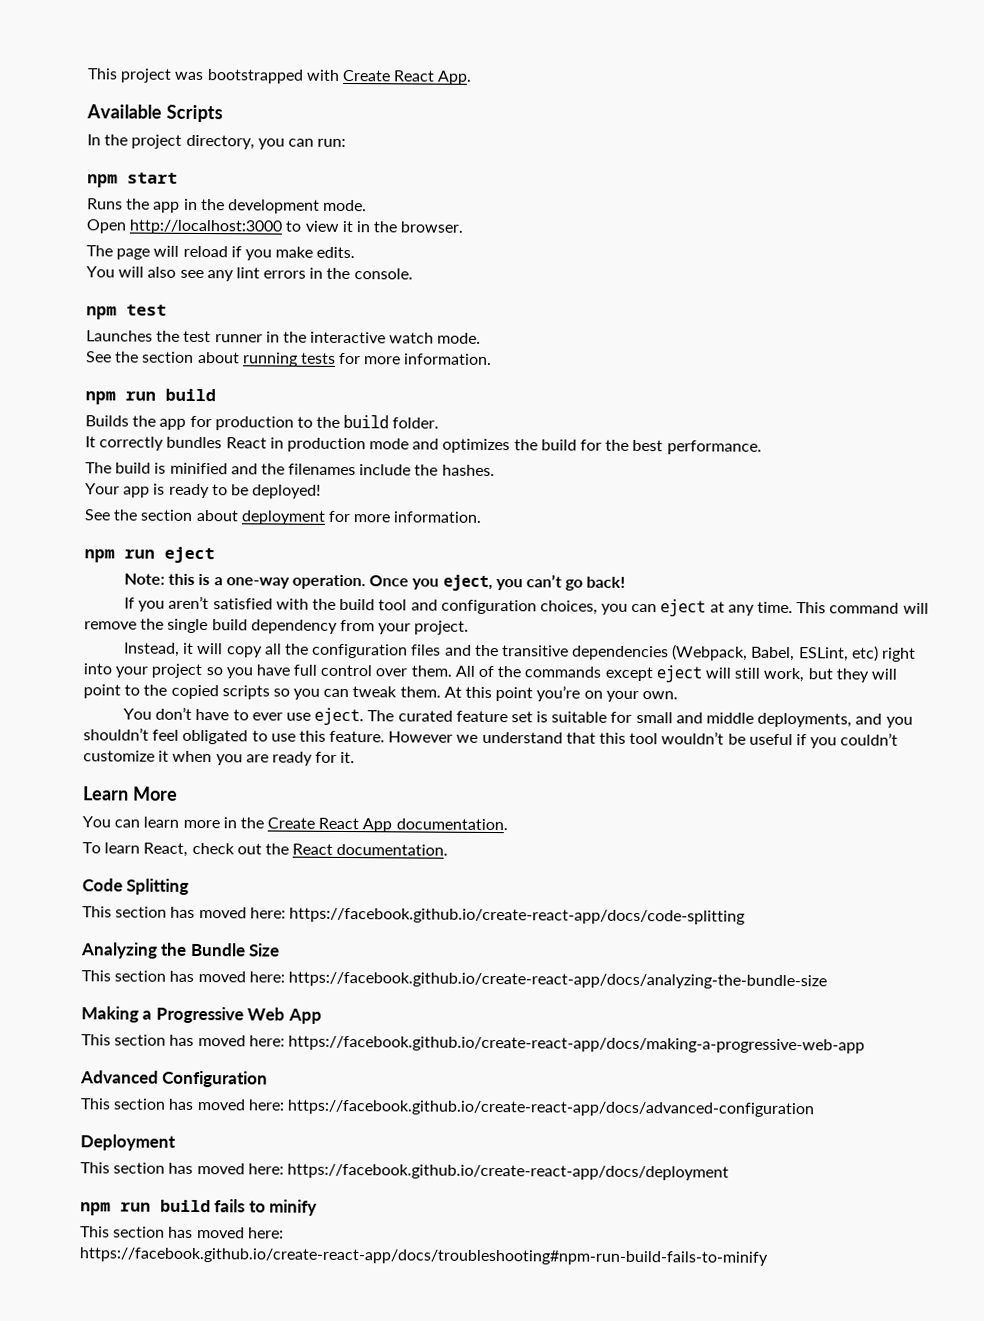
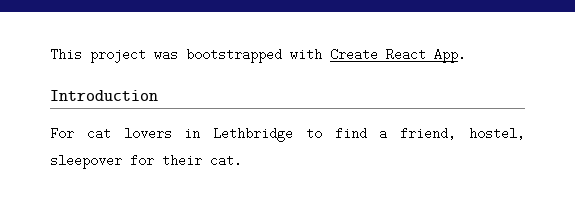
[86,104,223,123] [87,134,347,150] [87,172,178,188] [87,198,368,214] [86,219,464,235] [86,245,356,261] [86,266,413,282] [86,304,167,320] [86,330,482,344] [86,351,493,367] [85,388,216,405] [85,414,440,431] [85,436,762,455] [85,462,495,477] [85,483,322,499] [84,509,483,525] [84,546,215,564] [124,573,627,592] [124,595,929,617] [84,618,470,635] [124,642,917,662] [83,663,897,683] [83,684,678,702] [123,706,913,728] [83,727,899,749] [83,750,356,766] [83,786,178,801] [82,816,508,833] [82,842,449,857] [82,878,190,895] [82,906,745,925] [80,942,281,959] [81,970,827,990] [81,1006,322,1024] [81,1034,865,1054] [80,1070,269,1088] [80,1098,814,1118] [80,1134,176,1151] [80,1162,729,1181] [80,1199,318,1216] [80,1226,284,1239] [79,1247,768,1266] Available Scripts // In the project directory, you can run: // npm start // Runs the app in the development mode. // Open http://localhost:3000 to view it in the browser. // The page will reload if you make edits. // You will also see any lint errors in the console. // npm test // Launches the test runner in the interactive watch mode. // See the section about running tests for more information. // npm run build // Builds the app for production to the build folder. // It correctly bundles React in production mode and optimizes the build for the best performance. // The build is minified and the filenames include the hashes. // Your app is ready to be deployed! // See the section about deployment for more information. // npm run eject // Note: this is a one-way operation. Once you eject, you can’t go back! // If you aren’t satisfied with the build tool and configuration choices, you can eject at any time. This command will remove the single build dependency from your project. // Instead, it will copy all the configuration files and the transitive dependencies (Webpack, Babel, ESLint, etc) right into your project so you have full control over them. All of the commands except eject will still work, but they will point to the copied scripts so you can tweak them. At this point you’re on your own. // You don’t have to ever use eject. The curated feature set is suitable for small and middle deployments, and you shouldn’t feel obligated to use this feature. However we understand that this tool wouldn’t be useful if you couldn’t customize it when you are ready for it. // Learn More // You can learn more in the Create React App documentation. // To learn React, check out the React documentation. // Code Splitting // This section has moved here: https://facebook.github.io/create-react-app/docs/code-splitting // Analyzing the Bundle Size // This section has moved here: https://facebook.github.io/create-react-app/docs/analyzing-the-bundle-size // Making a Progressive Web App // This section has moved here: https://facebook.github.io/create-react-app/docs/making-a-progressive-web-app // Advanced Configuration // This section has moved here: https://facebook.github.io/create-react-app/docs/advanced-configuration // Deployment // This section has moved here: https://facebook.github.io/create-react-app/docs/deployment // npm run build fails to minify // This section has moved here: https://facebook.github.io/create-react-app/docs/troubleshooting#npm-run-build-fails-to-minify -> [50,90,158,101] [50,127,525,142] [50,154,242,169] Introduction // For cat lovers in Lethbridge to find a friend, hostel, sleepover for their cat.

